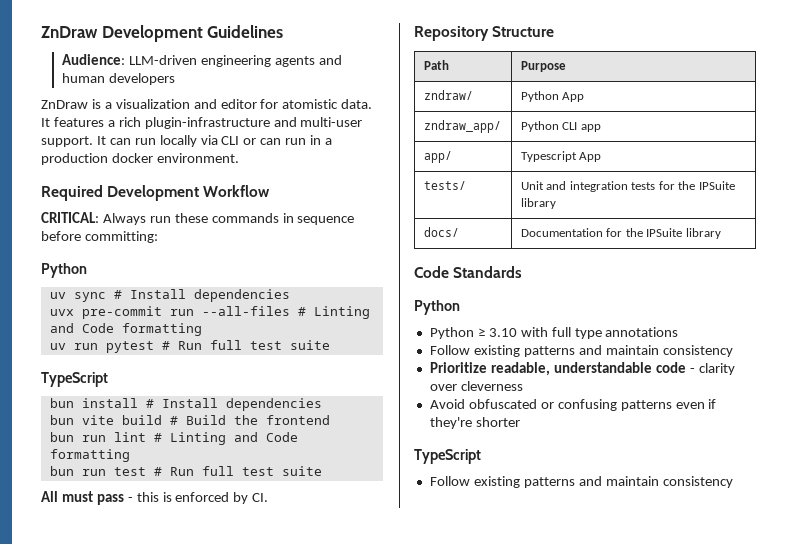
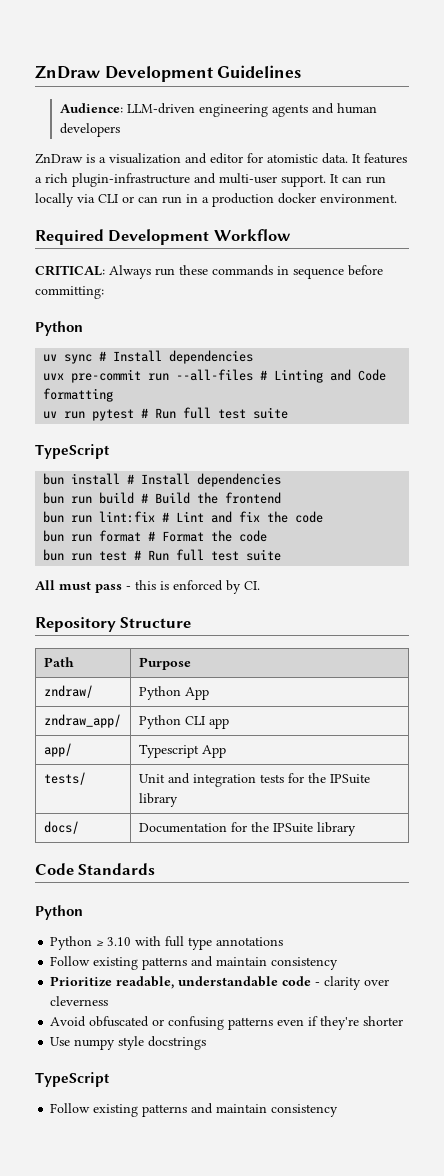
[81,415,114,425] vite -> [71,496,93,504] run
[113,432,298,445] [49,449,130,462] lint # Linting and Code formatting -> [99,511,324,523] [43,530,268,542] lint:fix # Lint and fix the code // bun run format # Format the code
(520, 422) none -> [50,1036,207,1050] // Use numpy style docstrings

